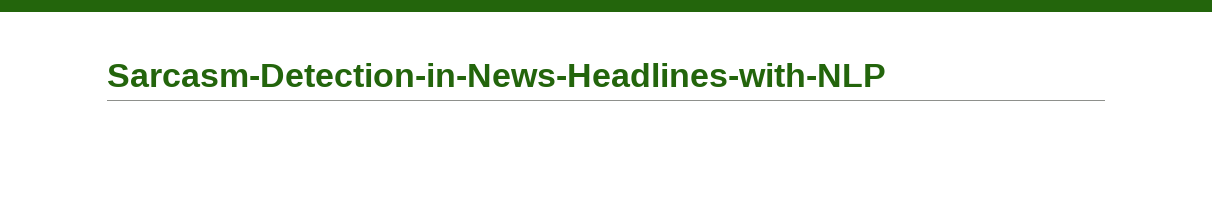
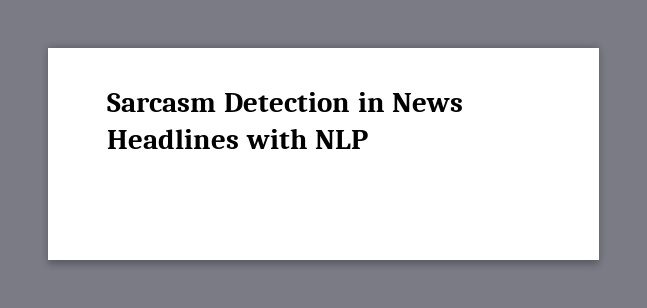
[107,63,886,87] Sarcasm-Detection-in-News-Headlines-with-NLP -> [107,92,464,112] [107,128,368,149] Sarcasm Detection in News Headlines with NLP

